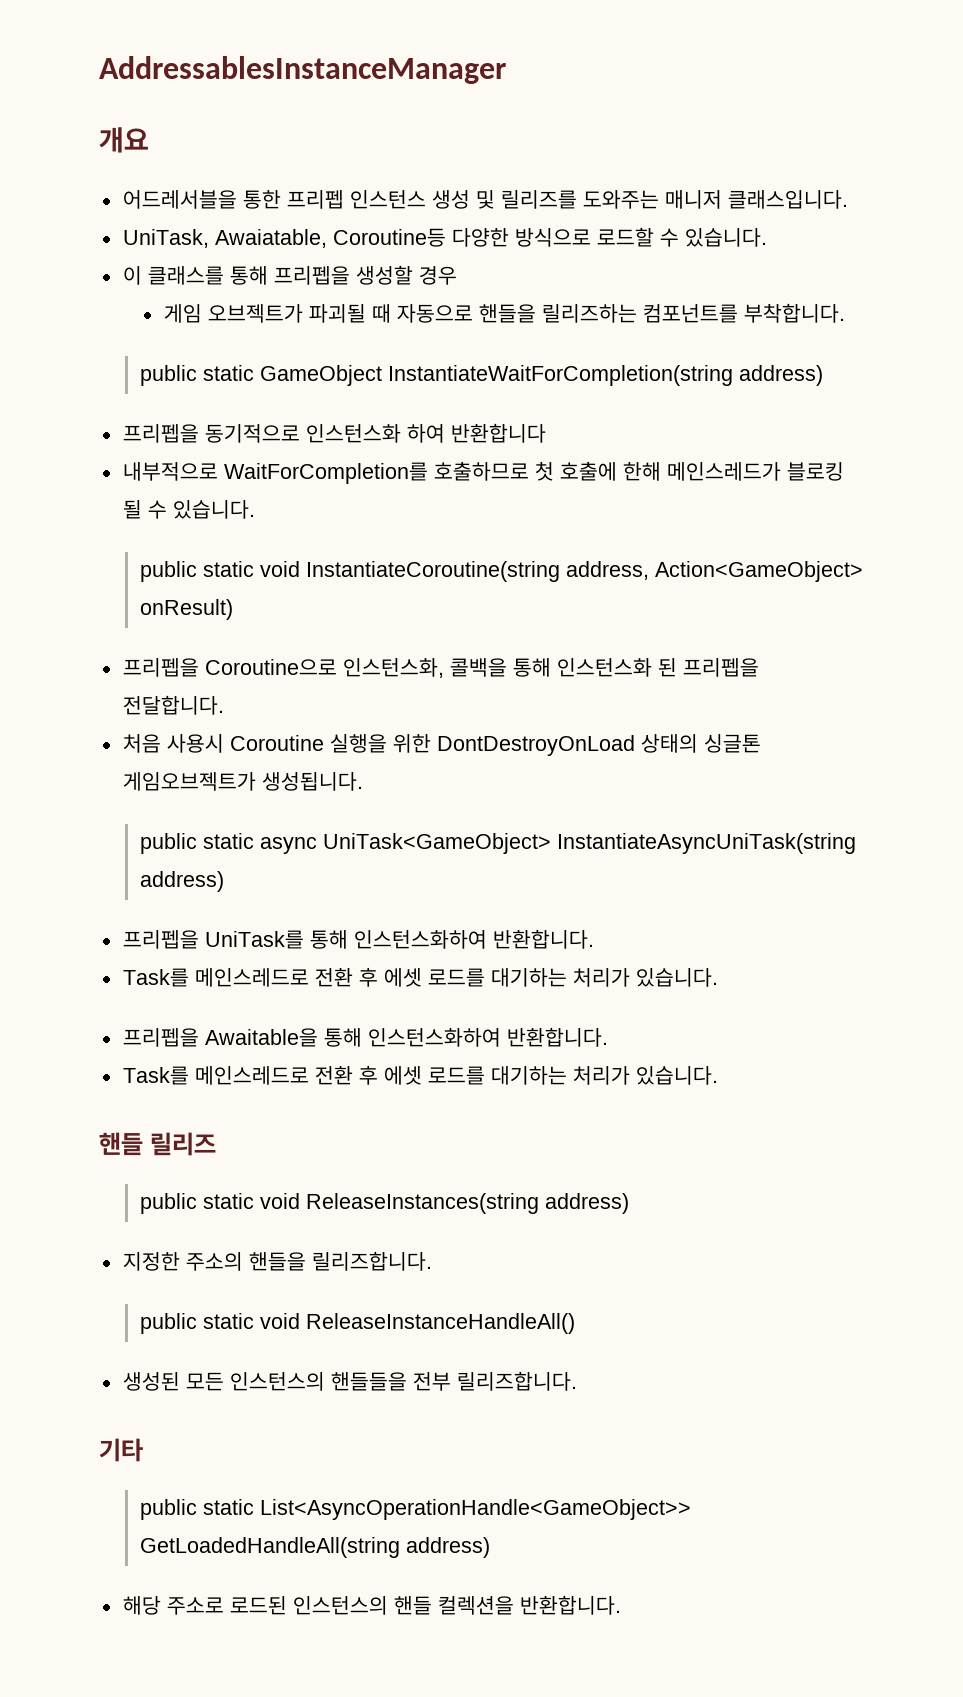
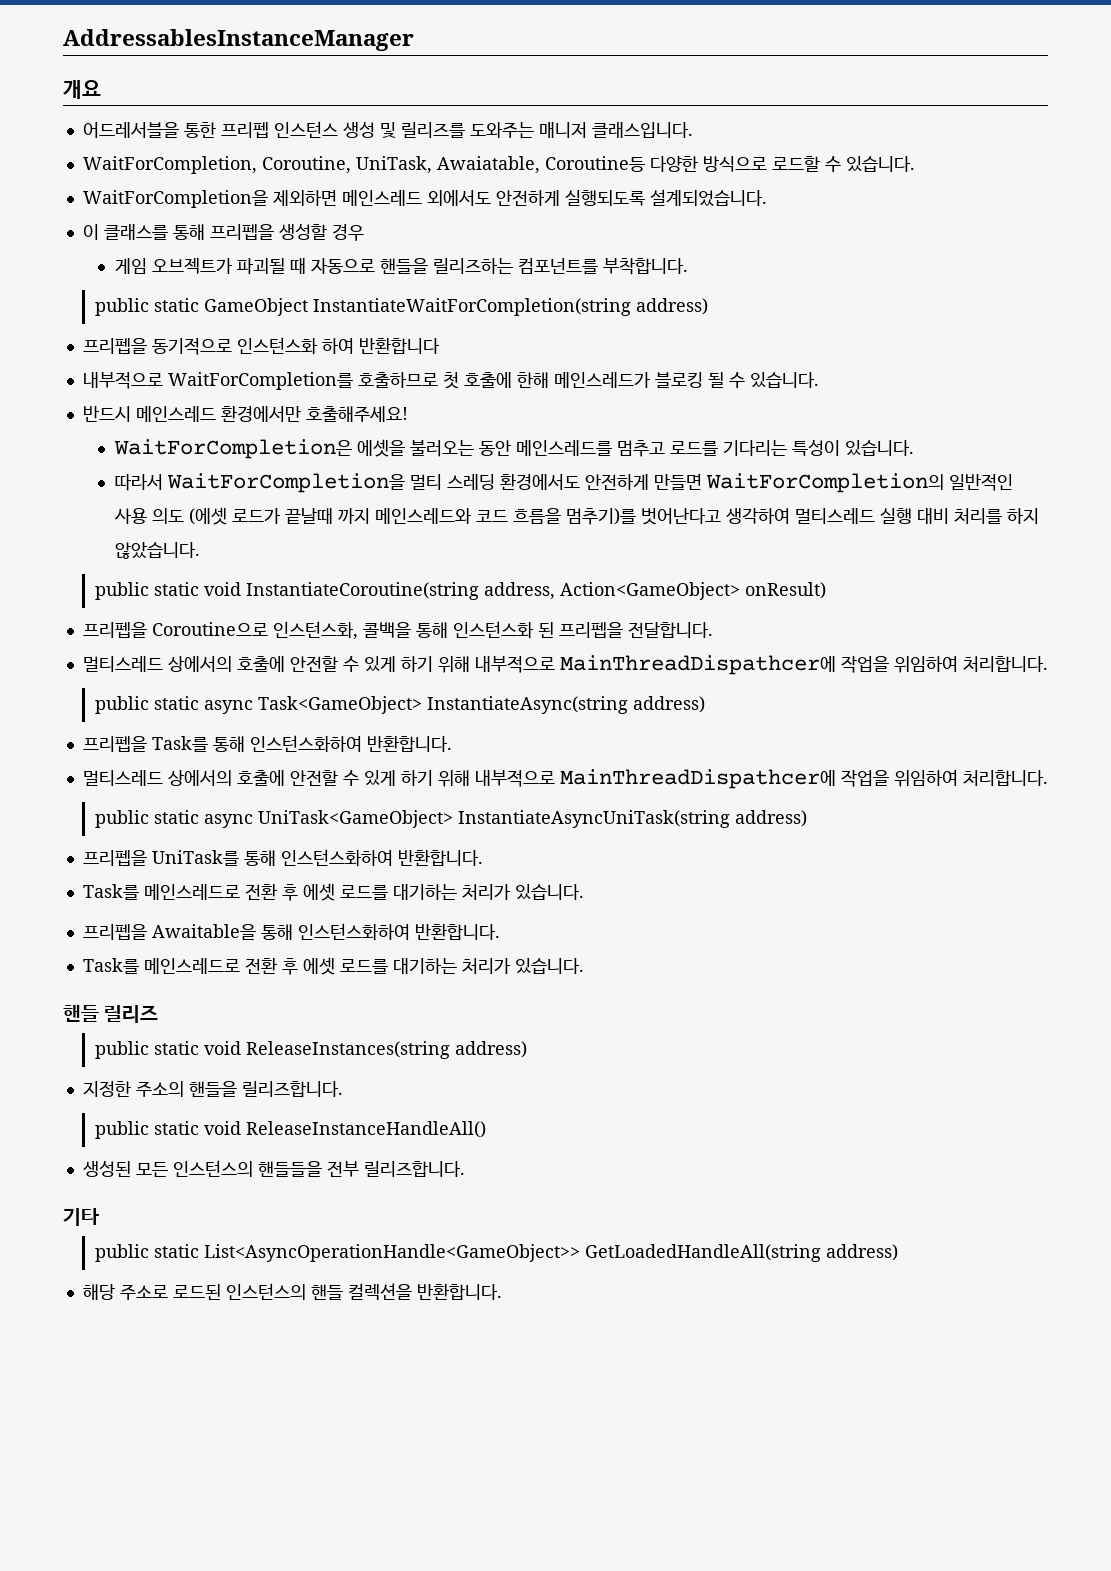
(848, 199) none -> [82,156,351,174] WaitForCompletion, Coroutine,
(767, 237) none -> [82,189,767,208] // WaitForCompletion을 제외하면 메인스레드 외에서도 안전하게 실행되도록 설계되었습니다.
(255, 509) none -> [82,405,408,422] [113,439,914,459] [114,473,1013,493] [113,507,1039,525] [114,542,200,559] // 반드시 메인스레드 환경에서만 호출해주세요! // WaitForCompletion은 에셋을 불러오는 동안 메인스레드를 멈추고 로드를 기다리는 특성이 있습니다. // 따라서 WaitForCompletion을 멀티 스레딩 환경에서도 안전하게 만들면 WaitForCompletion의 일반적인 사용 의도 (에셋 로드가 끝날때 까지 메인스레드와 코드 흐름을 멈추기)를 벗어난다고 생각하여 멀티스레드 실행 대비 처리를 하지 않았습니다.
[122,734,761,756] [122,772,363,791] 처음 사용시 Coroutine 실행을 위한 DontDestroyOnLoad 상태의 싱글톤 게임오브젝트가 생성됩니다. -> [82,655,1048,675] [94,696,705,714] [82,735,452,753] [82,769,1048,789] 멀티스레드 상에서의 호출에 안전할 수 있게 하기 위해 내부적으로 MainThreadDispathcer에 작업을 위임하여 처리합니다. // public static async Task<GameObject> InstantiateAsync(string address) // 프리펩을 Task를 통해 인스턴스화하여 반환합니다. // 멀티스레드 상에서의 호출에 안전할 수 있게 하기 위해 내부적으로 MainThreadDispathcer에 작업을 위임하여 처리합니다.

